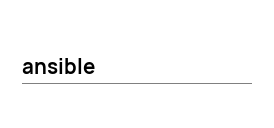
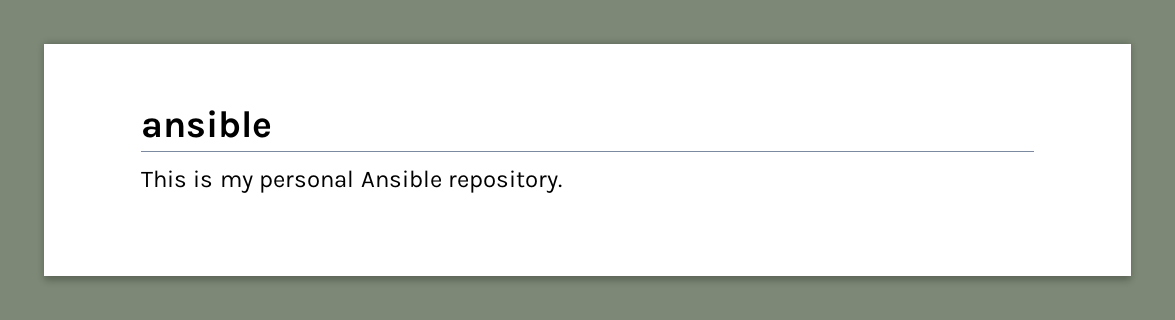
(95, 66) none -> [141,170,563,193] // This is my personal Ansible repository.

